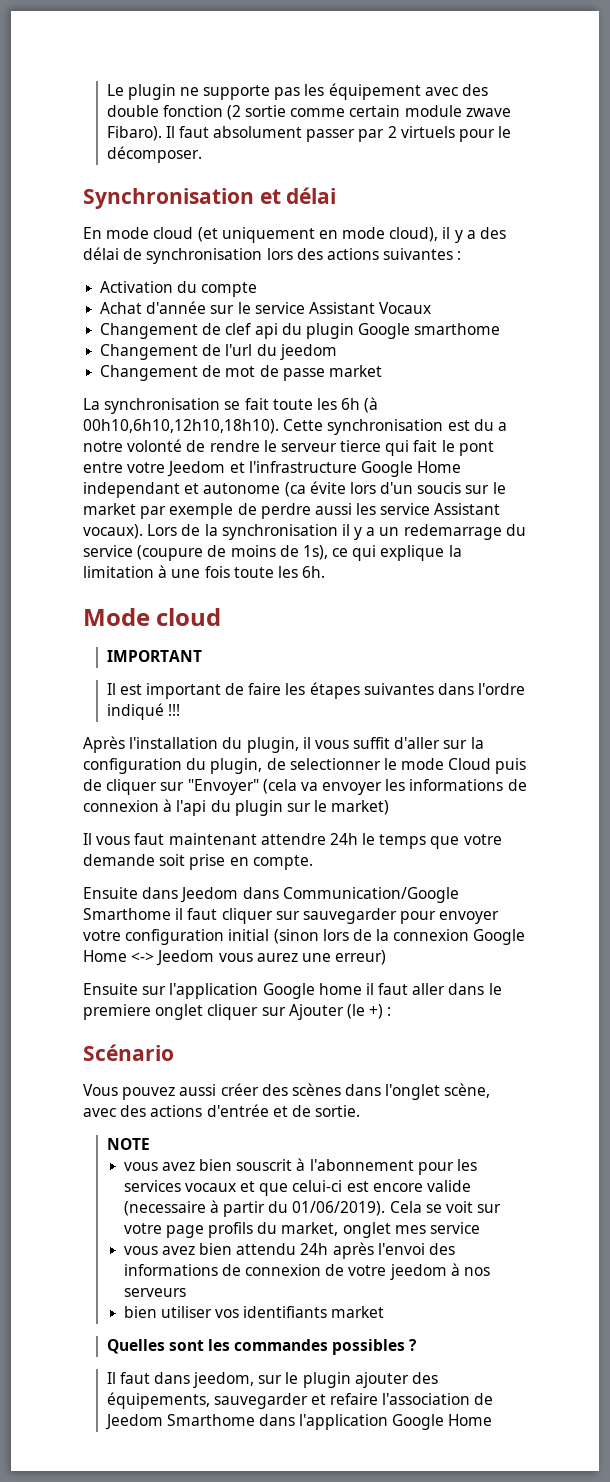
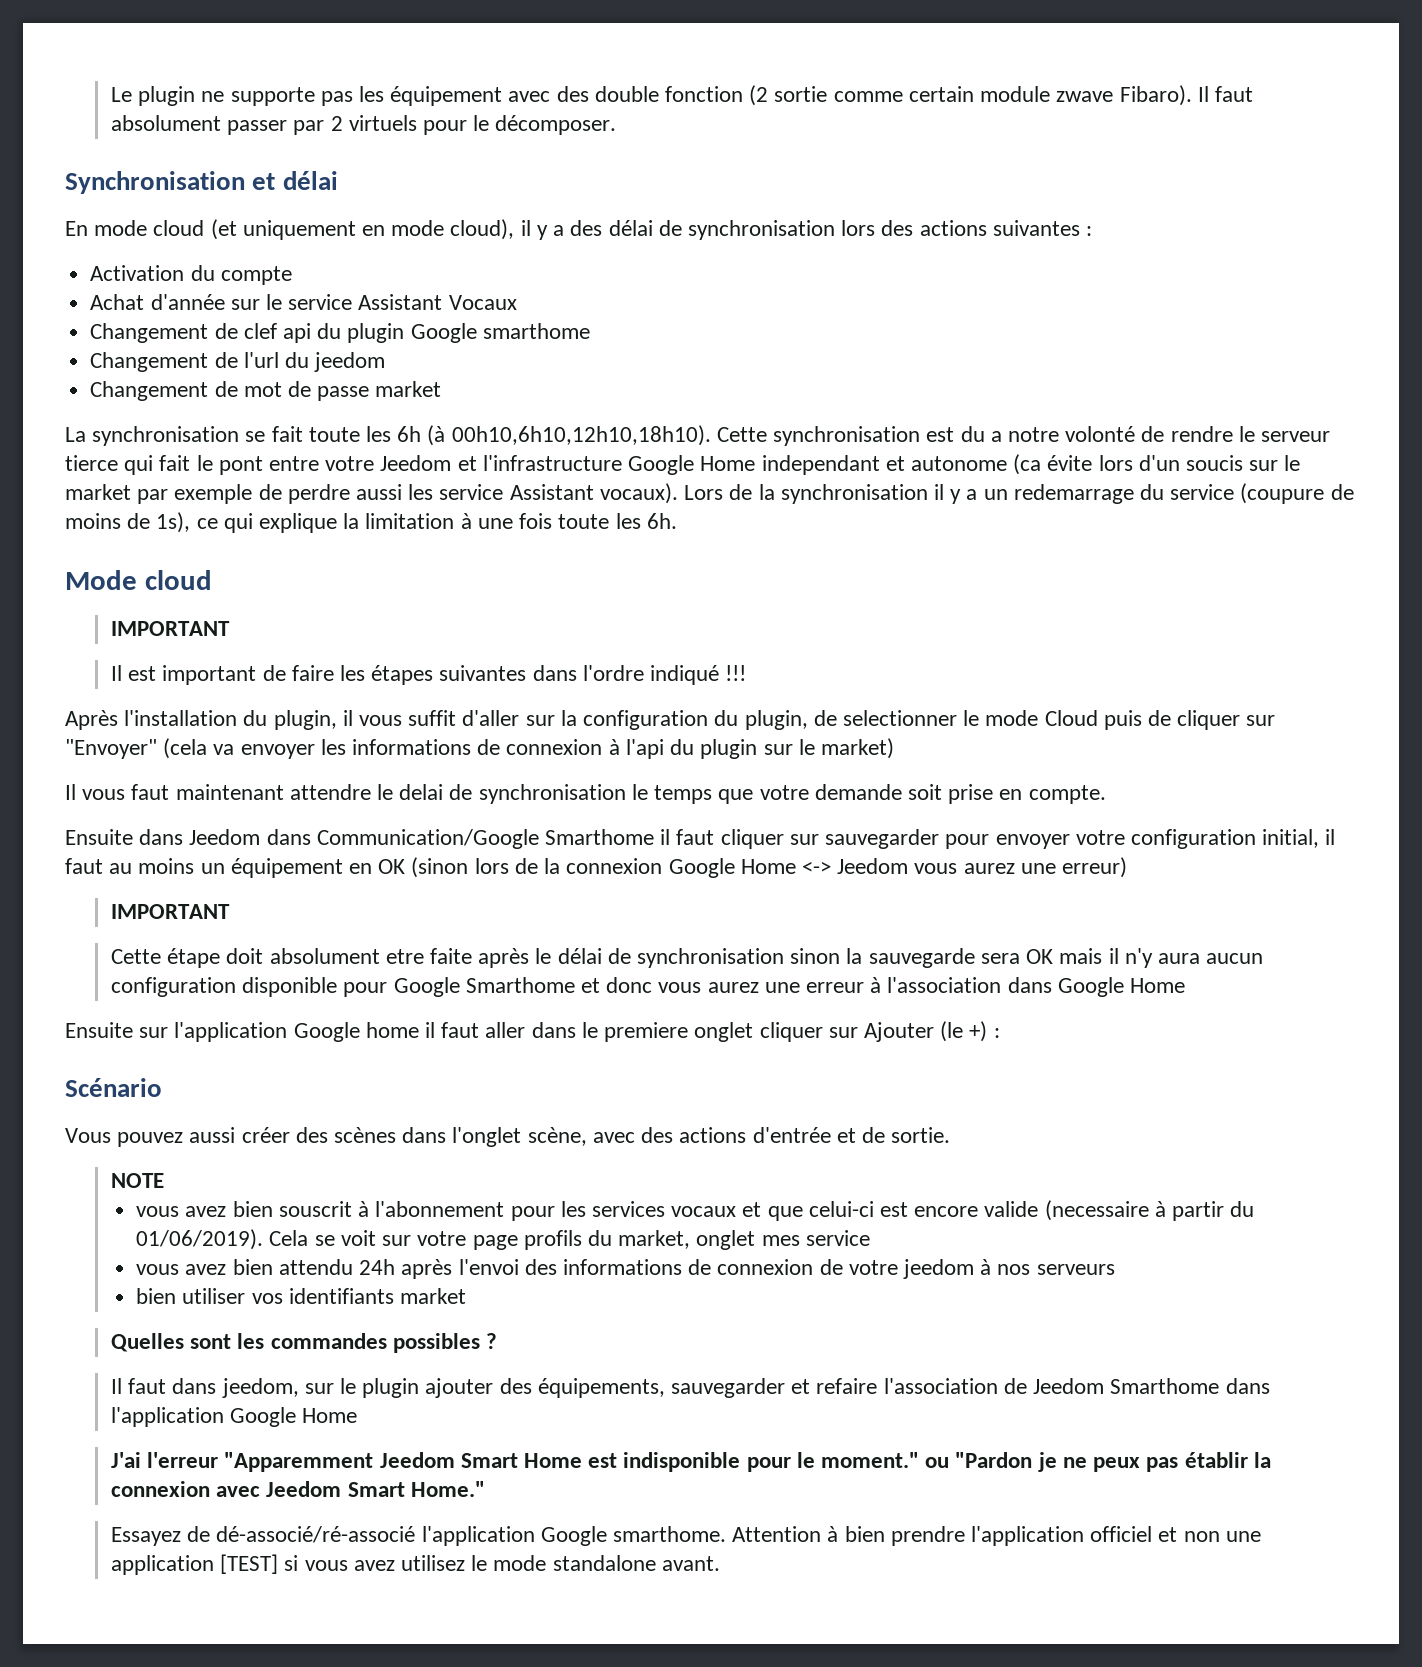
[329,833,358,845] 24h -> [377,784,626,804] le delai de synchronisation
[228,929,270,941] initial -> [1262,829,1336,848] [65,858,406,878] initial, il faut au moins un équipement en OK
(387, 957) none -> [110,904,230,919] [110,948,1264,968] [110,977,1186,997] // IMPORTANT // Cette étape doit absolument etre faite après le délai de synchronisation sinon la sauvegarde sera OK mais il n'y aura aucun configuration disponible pour Google Smarthome et donc vous aurez une erreur à l'association dans Google Home
(493, 1420) none -> [110,1452,1271,1472] [110,1481,485,1497] [110,1526,1261,1546] [110,1554,720,1575] // J'ai l'erreur "Apparemment Jeedom Smart Home est indisponible pour le moment." ou "Pardon je ne peux pas établir la connexion avec Jeedom Smart Home." // Essayez de dé-associé/ré-associé l'application Google smarthome. Attention à bien prendre l'application officiel et non une application [TEST] si vous avez utilisez le mode standalone avant.

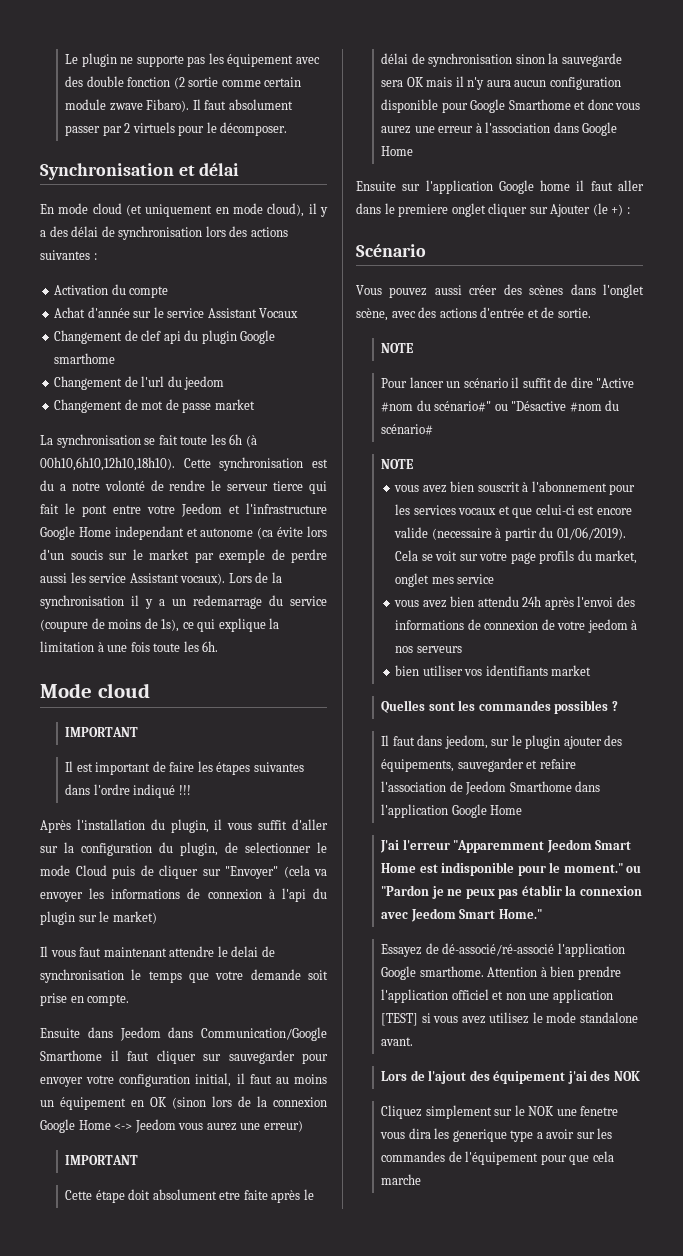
(164, 1180) none -> [381,377,635,388] [381,400,620,412] [381,424,434,435] [381,459,414,469] // Pour lancer un scénario il suffit de dire "Active #nom du scénario#" ou "Désactive #nom du scénario# // NOTE
(720, 1563) none -> [381,1070,640,1084] [381,1105,619,1119] [380,1128,613,1142] [381,1151,614,1165] [381,1174,422,1185] // Lors de l'ajout des équipement j'ai des NOK // Cliquez simplement sur le NOK une fenetre vous dira les generique type a avoir sur les commandes de l'équipement pour que cela marche

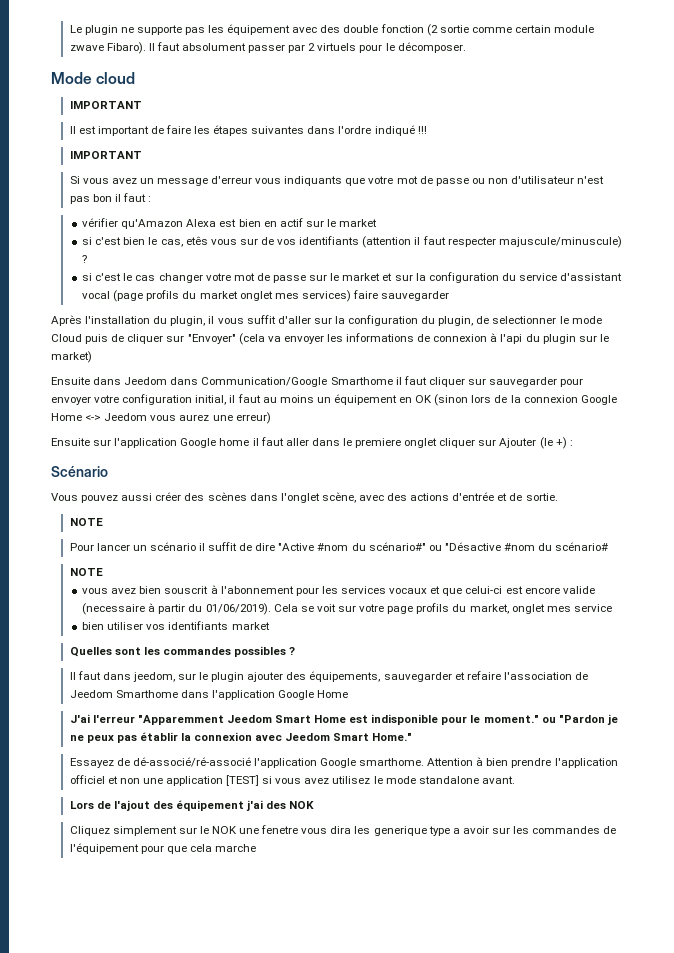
[40,163,240,180] [40,203,328,217] [40,226,288,240] [40,250,97,260] [54,284,169,298] [54,307,299,318] [54,330,276,344] [54,353,116,364] [54,376,225,390] [54,399,255,413] [40,434,257,448] [40,457,328,471] [40,480,327,494] [40,503,327,517] [40,526,327,540] [40,549,327,563] [40,572,282,585] [40,595,327,609] [40,618,280,632] [40,641,219,652] // Synchronisation et délai // En mode cloud (et uniquement en mode cloud), il y a des délai de synchronisation lors des actions suivantes : // Activation du compte // Achat d'année sur le service Assistant Vocaux // Changement de clef api du plugin Google smarthome // Changement de l'url du jeedom // Changement de mot de passe market // La synchronisation se fait toute les 6h (à 00h10,6h10,12h10,18h10). Cette synchronisation est du a notre volonté de rendre le serveur tierce qui fait le pont entre votre Jeedom et l'infrastructure Google Home independant et autonome (ca évite lors d'un soucis sur le market par exemple de perdre aussi les service Assistant vocaux). Lors de la synchronisation il y a un redemarrage du service (coupure de moins de 1s), ce qui explique la limitation à une fois toute les 6h. -> (466, 47) none
(191, 790) none -> [69,151,142,159] [69,176,605,186] [69,193,151,204] [82,218,378,229] [82,236,622,248] [82,255,88,263] [82,272,623,283] [82,290,450,302] // IMPORTANT // Si vous avez un message d'erreur vous indiquants que votre mot de passe ou non d'utilisateur n'est pas bon il faut : // vérifier qu'Amazon Alexa est bien en actif sur le market // si c'est bien le cas, etês vous sur de vos identifiants (attention il faut respecter majuscule/minuscule) ? // si c'est le cas changer votre mot de passe sur le market et sur la configuration du service d'assistant vocal (page profils du market onglet mes services) faire sauvegarder
[40,946,275,957] [40,969,328,983] [40,993,130,1006] // Il vous faut maintenant attendre le delai de synchronisation le temps que votre demande soit prise en compte. -> (92, 357) none
[65,1155,139,1165] [65,1189,314,1203] [381,53,622,67] [381,76,621,90] [381,99,641,113] [381,122,618,136] [381,146,414,156] // IMPORTANT // Cette étape doit absolument etre faite après le délai de synchronisation sinon la sauvegarde sera OK mais il n'y aura aucun configuration disponible pour Google Smarthome et donc vous aurez une erreur à l'association dans Google Home -> (271, 418) none
[394,596,635,610] [395,619,638,633] [395,646,462,653] // vous avez bien attendu 24h après l'envoi des informations de connexion de votre jeedom à nos serveurs -> (612, 608) none

